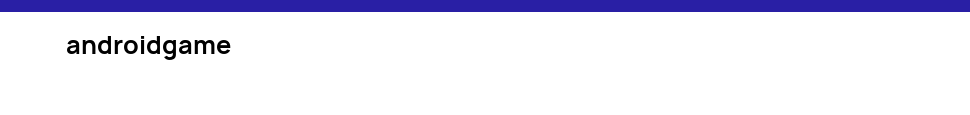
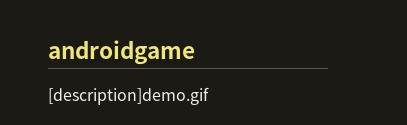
(231, 48) none -> [48,87,209,105] // [description]demo.gif

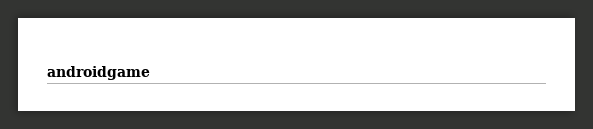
[48,87,209,105] // [description]demo.gif -> (150, 73) none

